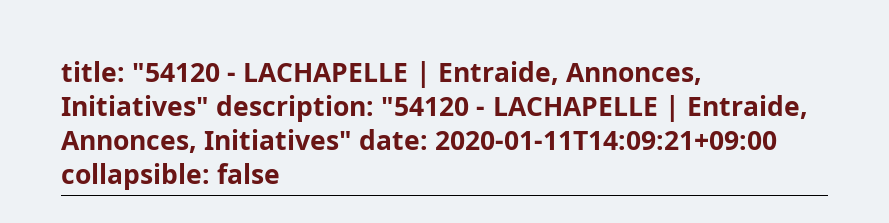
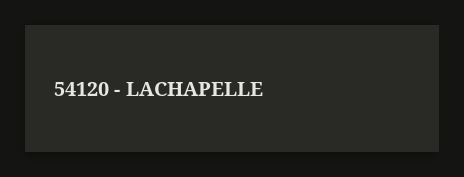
[61,61,702,88] [61,95,808,122] [61,129,778,153] [61,163,281,190] title: "54120 - LACHAPELLE | Entraide, Annonces, Initiatives" description: "54120 - LACHAPELLE | Entraide, Annonces, Initiatives" date: 2020-01-11T14:09:21+09:00 collapsible: false -> [54,82,263,96] 54120 - LACHAPELLE

